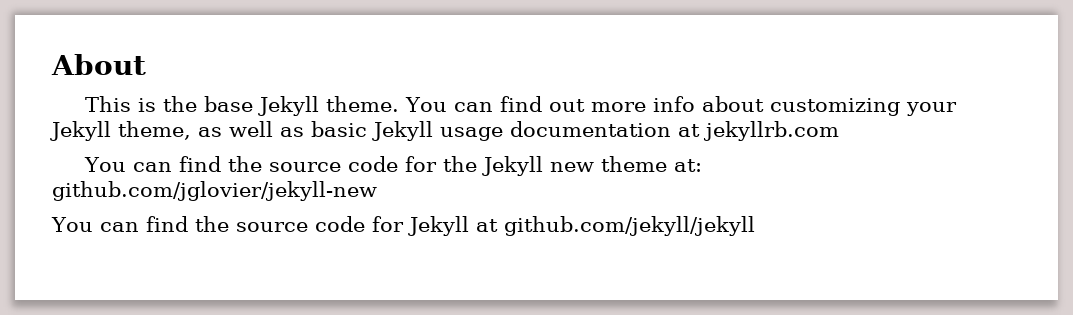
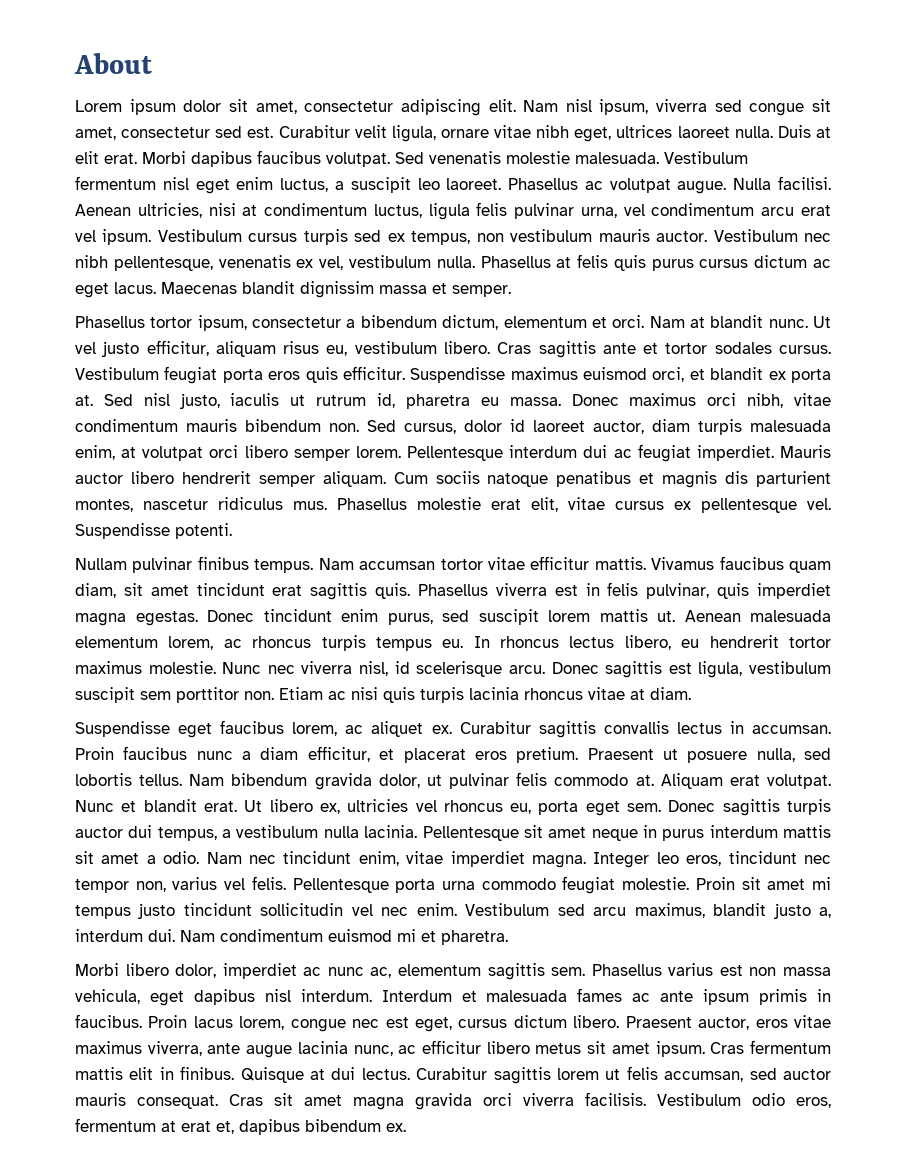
[85,96,958,116] [50,121,839,141] [84,156,703,176] [52,181,377,201] [51,216,755,236] This is the base Jekyll theme. You can find out more info about customizing your Jekyll theme, as well as basic Jekyll usage documentation at jekyllrb.com // You can find the source code for the Jekyll new theme at: github.com/jglovier/jekyll-new // You can find the source code for Jekyll at github.com/jekyll/jekyll -> [75,99,831,116] [75,125,831,142] [75,150,748,167] [75,176,832,194] [75,202,831,220] [75,229,831,245] [75,254,832,271] [75,281,511,298] [75,315,832,331] [75,340,832,358] [75,366,831,384] [75,393,832,409] [75,419,831,435] [75,444,832,462] [75,471,831,488] [75,497,831,513] [75,523,232,539] [75,556,831,573] [75,582,831,600] [75,609,831,626] [75,635,831,651] [75,661,832,678] [75,687,691,703] [75,720,831,738] [75,746,832,763] [75,772,831,790] [75,799,831,816] [75,825,832,841] [75,851,831,868] [75,876,831,894] [75,903,831,919] [75,929,508,945] [75,963,831,980] [75,988,831,1006] [75,1014,832,1032] [75,1040,831,1058] [75,1066,831,1084] [75,1092,831,1110] [75,1118,406,1135] Lorem ipsum dolor sit amet, consectetur adipiscing elit. Nam nisl ipsum, viverra sed congue sit amet, consectetur sed est. Curabitur velit ligula, ornare vitae nibh eget, ultrices laoreet nulla. Duis at elit erat. Morbi dapibus faucibus volutpat. Sed venenatis molestie malesuada. Vestibulum fermentum nisl eget enim luctus, a suscipit leo laoreet. Phasellus ac volutpat augue. Nulla facilisi. Aenean ultricies, nisi at condimentum luctus, ligula felis pulvinar urna, vel condimentum arcu erat vel ipsum. Vestibulum cursus turpis sed ex tempus, non vestibulum mauris auctor. Vestibulum nec nibh pellentesque, venenatis ex vel, vestibulum nulla. Phasellus at felis quis purus cursus dictum ac eget lacus. Maecenas blandit dignissim massa et semper. // Phasellus tortor ipsum, consectetur a bibendum dictum, elementum et orci. Nam at blandit nunc. Ut vel justo efficitur, aliquam risus eu, vestibulum libero. Cras sagittis ante et tortor sodales cursus. Vestibulum feugiat porta eros quis efficitur. Suspendisse maximus euismod orci, et blandit ex porta at. Sed nisl justo, iaculis ut rutrum id, pharetra eu massa. Donec maximus orci nibh, vitae condimentum mauris bibendum non. Sed cursus, dolor id laoreet auctor, diam turpis malesuada enim, at volutpat orci libero semper lorem. Pellentesque interdum dui ac feugiat imperdiet. Mauris auctor libero hendrerit semper aliquam. Cum sociis natoque penatibus et magnis dis parturient montes, nascetur ridiculus mus. Phasellus molestie erat elit, vitae cursus ex pellentesque vel. Suspendisse potenti. // Nullam pulvinar finibus tempus. Nam accumsan tortor vitae efficitur mattis. Vivamus faucibus quam diam, sit amet tincidunt erat sagittis quis. Phasellus viverra est in felis pulvinar, quis imperdiet magna egestas. Donec tincidunt enim purus, sed suscipit lorem mattis ut. Aenean malesuada elementum lorem, ac rhoncus turpis tempus eu. In rhoncus lectus libero, eu hendrerit tortor maximus molestie. Nunc nec viverra nisl, id scelerisque arcu. Donec sagittis est ligula, vestibulum suscipit sem porttitor non. Etiam ac nisi quis turpis lacinia rhoncus vitae at diam. // Suspendisse eget faucibus lorem, ac aliquet ex. Curabitur sagittis convallis lectus in accumsan. Proin faucibus nunc a diam efficitur, et placerat eros pretium. Praesent ut posuere nulla, sed lobortis tellus. Nam bibendum gravida dolor, ut pulvinar felis commodo at. Aliquam erat volutpat. Nunc et blandit erat. Ut libero ex, ultricies vel rhoncus eu, porta eget sem. Donec sagittis turpis auctor dui tempus, a vestibulum nulla lacinia. Pellentesque sit amet neque in purus interdum mattis sit amet a odio. Nam nec tincidunt enim, vitae imperdiet magna. Integer leo eros, tincidunt nec tempor non, varius vel felis. Pellentesque porta urna commodo feugiat molestie. Proin sit amet mi tempus justo tincidunt sollicitudin vel nec enim. Vestibulum sed arcu maximus, blandit justo a, interdum dui. Nam condimentum euismod mi et pharetra. // Morbi libero dolor, imperdiet ac nunc ac, elementum sagittis sem. Phasellus varius est non massa vehicula, eget dapibus nisl interdum. Interdum et malesuada fames ac ante ipsum primis in faucibus. Proin lacus lorem, congue nec est eget, cursus dictum libero. Praesent auctor, eros vitae maximus viverra, ante augue lacinia nunc, ac efficitur libero metus sit amet ipsum. Cras fermentum mattis elit in finibus. Quisque at dui lectus. Curabitur sagittis lorem ut felis accumsan, sed auctor mauris consequat. Cras sit amet magna gravida orci viverra facilisis. Vestibulum odio eros, fermentum at erat et, dapibus bibendum ex.

